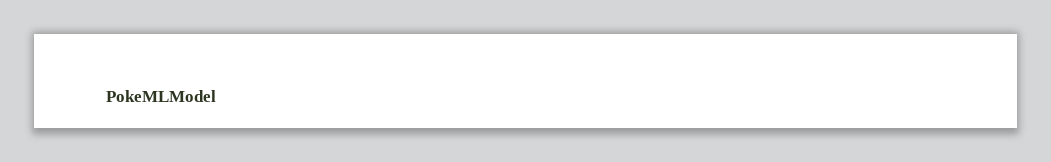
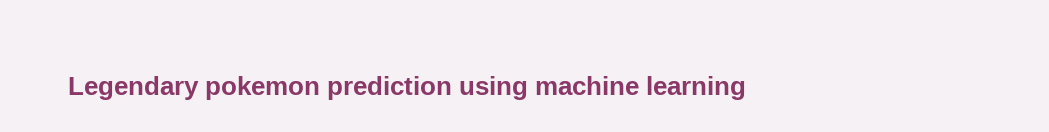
[106,90,216,102] PokeMLModel -> [68,76,747,100] Legendary pokemon prediction using machine learning

